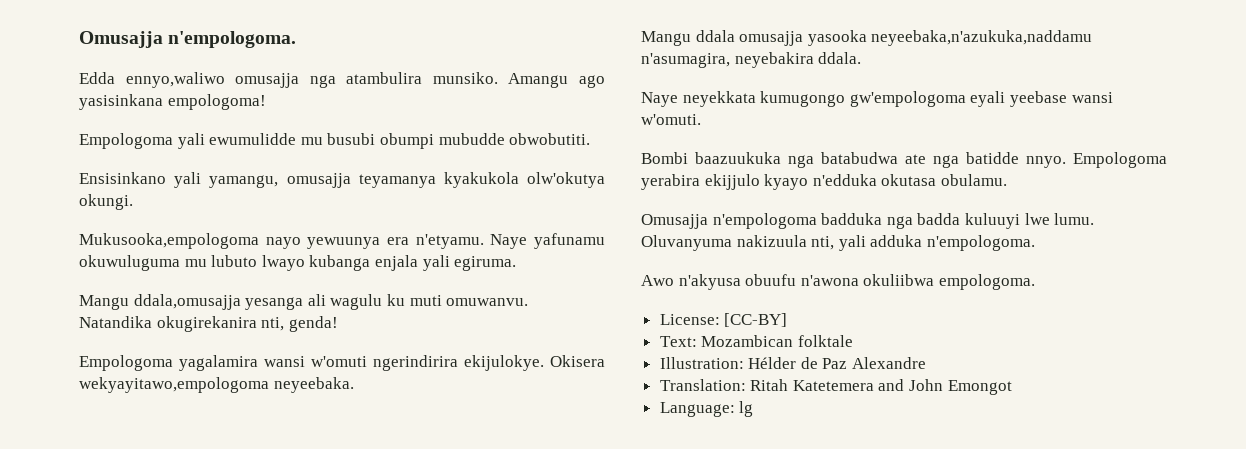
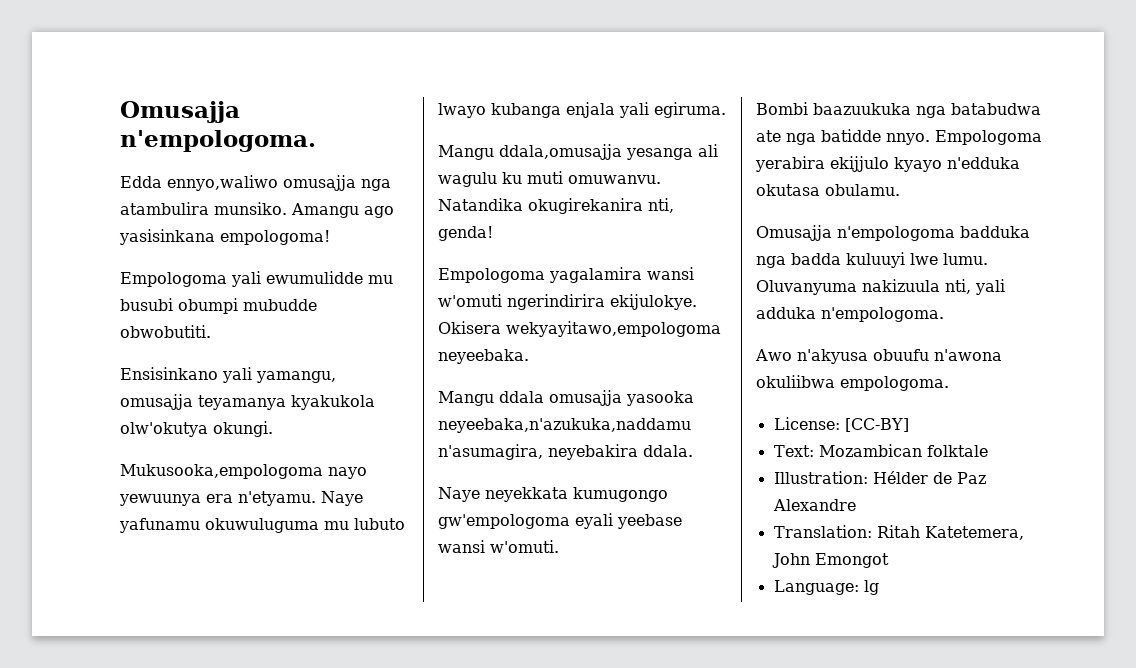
[792,379,905,391] Katetemera and -> [924,526,1024,540] Katetemera,

